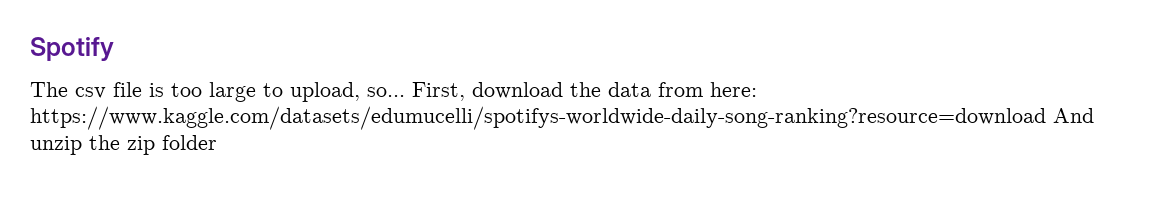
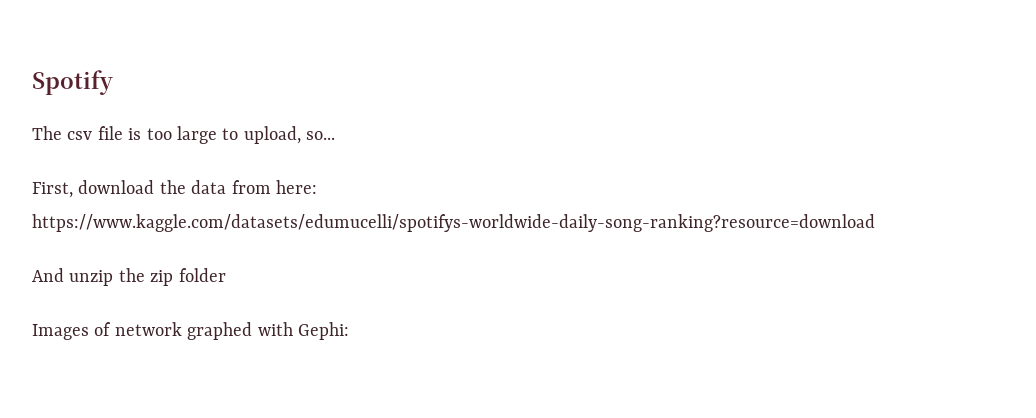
(405, 92) none -> (336, 135) //
(1046, 118) none -> (875, 223) //
(217, 142) none -> [32,322,349,340] // Images of network graphed with Gephi:

